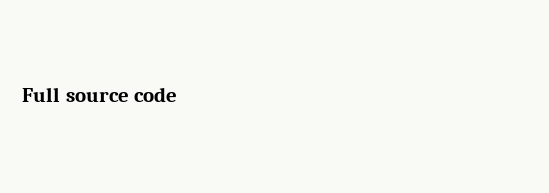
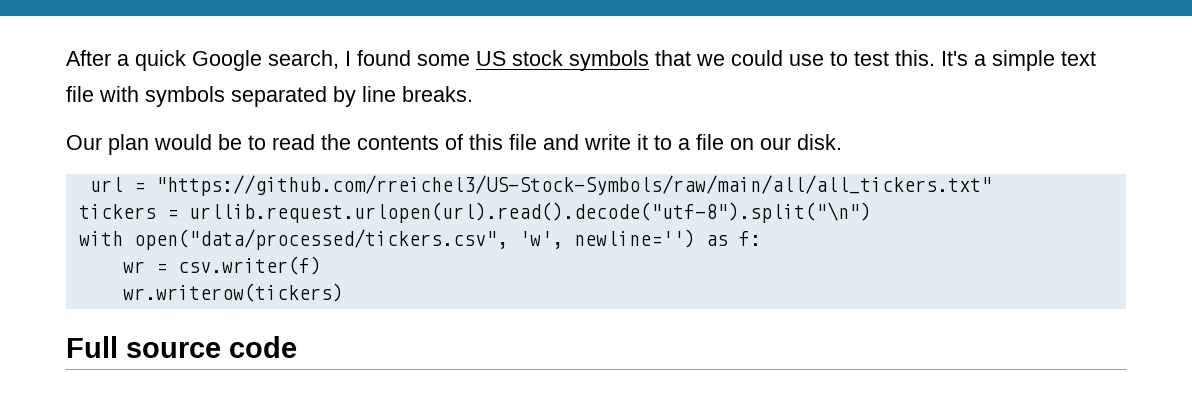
(22, 94) none -> [66,50,1096,71] [66,86,473,107] [66,134,842,155] [89,175,992,196] [78,202,871,223] [78,229,761,250] [122,256,321,275] [122,283,343,302] After a quick Google search, I found some US stock symbols that we could use to test this. It's a simple text file with symbols separated by line breaks. // Our plan would be to read the contents of this file and write it to a file on our disk. // url = "https://github.com/rreichel3/US-Stock-Symbols/raw/main/all/all_tickers.txt" // tickers = urllib.request.urlopen(url).read().decode("utf-8").split("\n") // with open("data/processed/tickers.csv", 'w', newline='') as f: // wr = csv.writer(f) // wr.writerow(tickers) //

